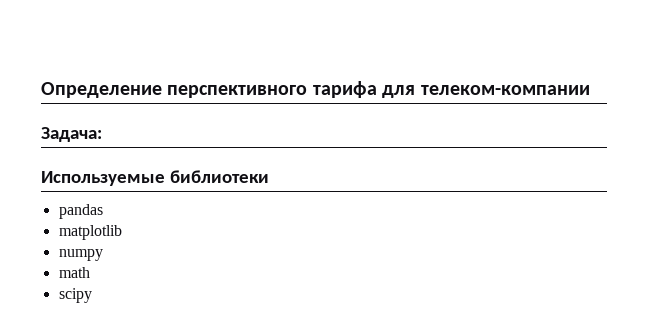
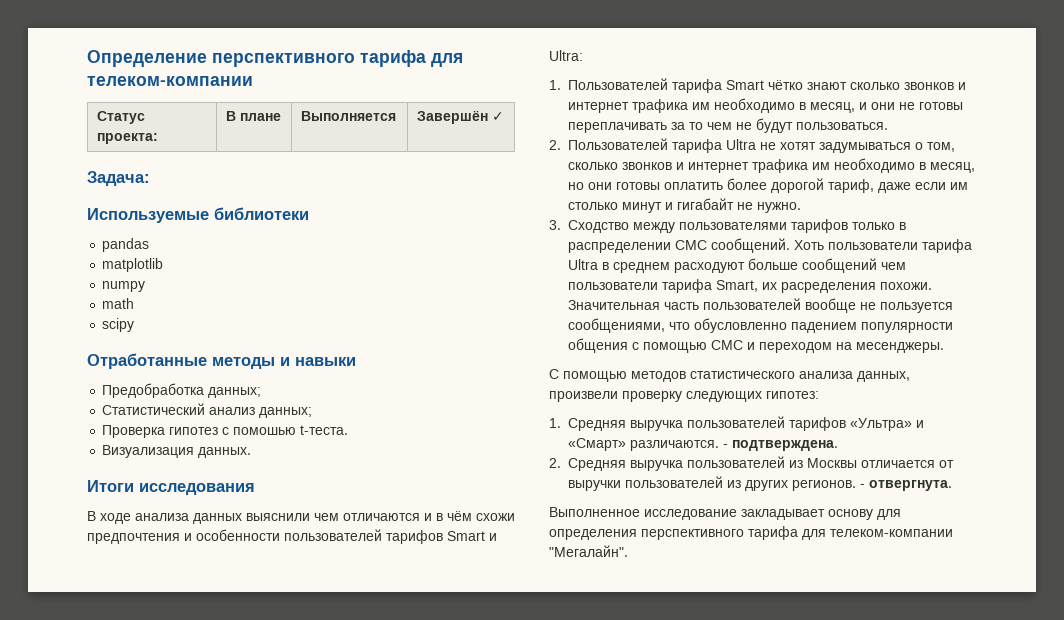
(590, 90) none -> [96,111,145,124] [96,133,158,144] [225,111,281,121] [300,111,396,121] [416,110,504,124] // Статус проекта: | В плане | Выполняется | Завершён ✓
(92, 295) none -> [87,353,356,369] [102,383,262,398] [102,403,313,418] [102,425,349,438] [102,445,252,458] [87,480,255,495] [87,511,515,524] [87,529,497,544] [549,50,583,61] [549,78,966,93] [568,98,963,113] [568,118,888,133] [549,138,955,153] [568,158,975,173] [568,178,968,193] [568,198,801,213] [549,219,906,233] [568,238,972,253] [568,258,906,273] [568,279,932,293] [568,298,953,313] [568,318,953,333] [568,338,944,353] [549,369,910,382] [549,391,819,402] [549,416,924,431] [568,438,838,451] [549,456,954,471] [568,476,952,491] [549,507,901,520] [549,526,953,540] [549,545,628,557] // Отработанные методы и навыки // Предобработка данных; // Статистический анализ данных; // Проверка гипотез с помошью t-теста. // Визуализация данных. // Итоги исследования // В ходе анализа данных выяснили чем отличаются и в чём схожи предпочтения и особенности пользователей тарифов Smart и Ultra: // 1. Пользователей тарифа Smart чётко знают сколько звонков и интернет трафика им необходимо в месяц, и они не готовы переплачивать за то чем не будут пользоваться. // 2. Пользователей тарифа Ultra не хотят задумываться о том, сколько звонков и интернет трафика им необходимо в месяц, но они готовы оплатить более дорогой тариф, даже если им столько минут и гигабайт не нужно. // 3. Сходство между пользователями тарифов только в распределении СМС сообщений. Хоть пользователи тарифа Ultra в среднем расходуют больше сообщений чем пользователи тарифа Smart, их расределения похожи. Значительная часть пользователей вообще не пользуется сообщениями, что обусловленно падением популярности общения с помощью СМС и переходом на месенджеры. // С помощью методов статистического анализа данных, произвели проверку следующих гипотез: // 1. Средняя выручка пользователей тарифов «Ультра» и «Смарт» различаются. - подтверждена. // 2. Средняя выручка пользователей из Москвы отличается от выручки пользователей из других регионов. - отвергнута. // Выполненное исследование закладывает основу для определения перспективного тарифа для телеком-компании "Мегалайн".

